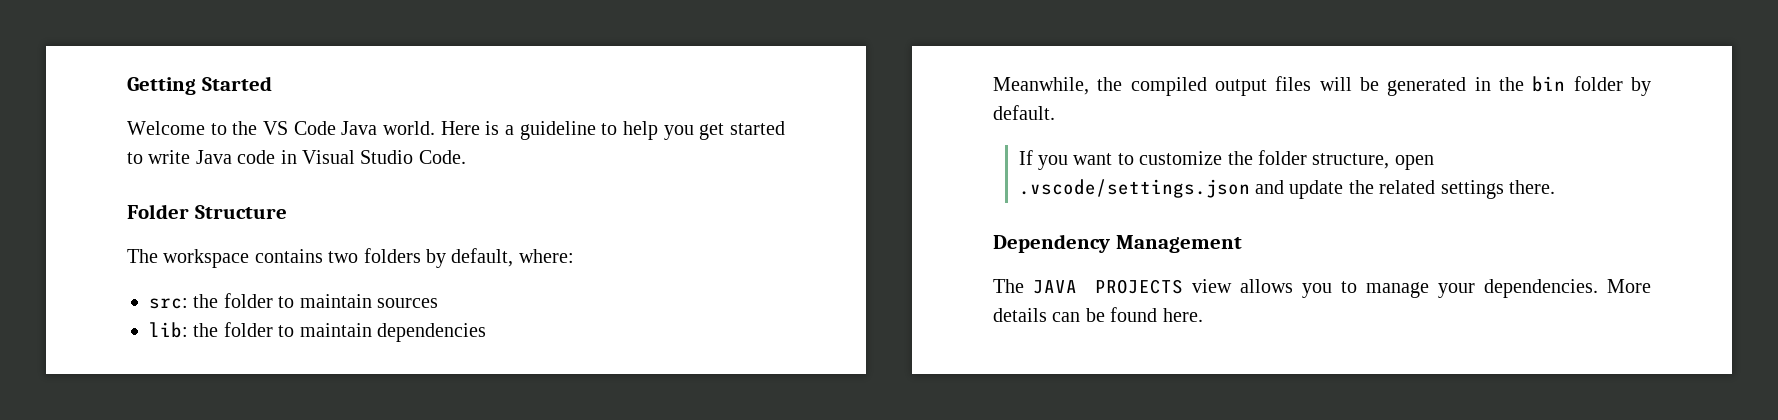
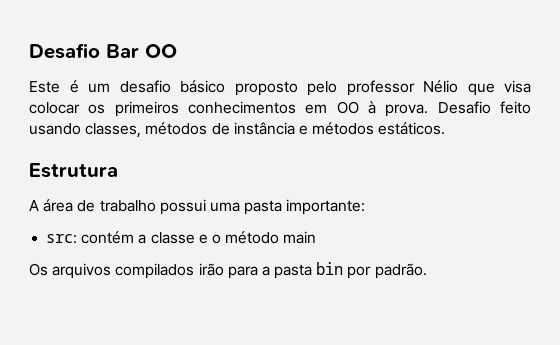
[127,76,272,95] [127,121,785,140] [127,150,466,164] [127,204,287,219] [127,248,574,268] [149,293,438,309] [149,322,486,342] [993,76,1651,96] [993,105,1055,120] [1018,150,1434,170] [1018,179,1555,199] [993,234,1242,253] [993,279,1651,298] [993,307,1203,322] Getting Started // Welcome to the VS Code Java world. Here is a guideline to help you get started to write Java code in Visual Studio Code. // Folder Structure // The workspace contains two folders by default, where: // src: the folder to maintain sources // lib: the folder to maintain dependencies // Meanwhile, the compiled output files will be generated in the bin folder by default. // If you want to customize the folder structure, open .vscode/settings.json and update the related settings there. // Dependency Management // The JAVA PROJECTS view allows you to manage your dependencies. More details can be found here. -> [29,43,177,59] [29,80,531,96] [29,101,531,117] [29,122,446,138] [29,163,118,178] [29,199,366,215] [46,231,317,244] [29,262,427,279] Desafio Bar OO // Este é um desafio básico proposto pelo professor Nélio que visa colocar os primeiros conhecimentos em OO à prova. Desafio feito usando classes, métodos de instância e métodos estáticos. // Estrutura // A área de trabalho possui uma pasta importante: // src: contém a classe e o método main // Os arquivos compilados irão para a pasta bin por padrão.

